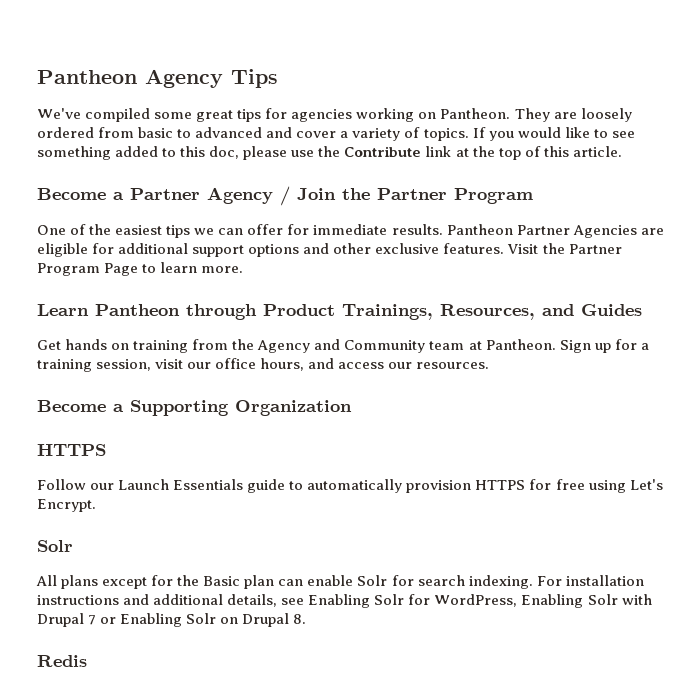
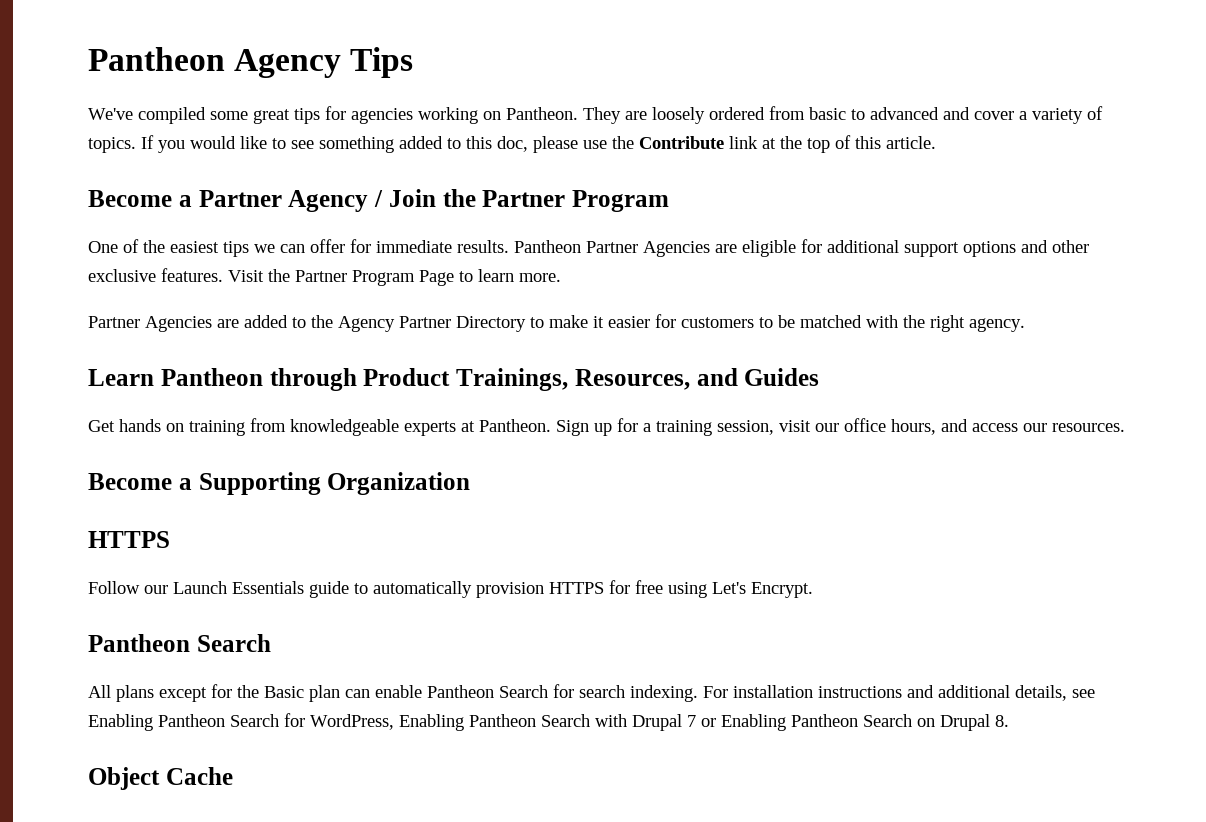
(244, 269) none -> [88,314,1025,332] // Partner Agencies are added to the Agency Partner Directory to make it easier for customers to be matched with the right agency.
[232,339,465,353] the Agency and Community team -> [290,419,456,436] knowledgeable experts
[37,540,73,552] Solr -> [88,634,271,652] Pantheon Search
[357,575,388,586] Solr -> [427,685,548,698] Pantheon Search
[374,594,405,605] Solr -> [158,714,279,727] Pantheon Search
[587,594,618,605] Solr -> [469,714,590,727] Pantheon Search
[186,613,217,624] Solr -> [791,714,912,727] Pantheon Search
[37,655,87,667] Redis -> [88,767,233,790] Object Cache

